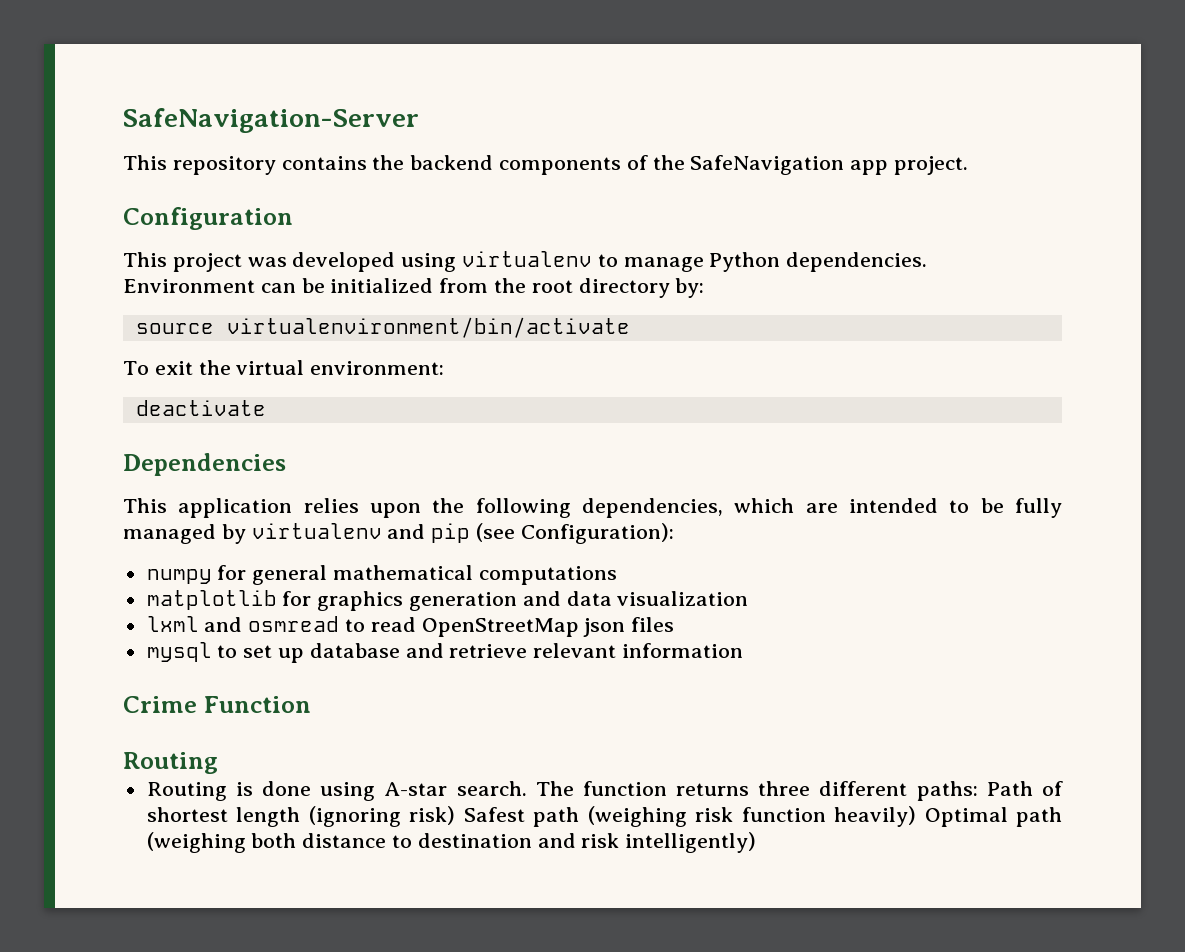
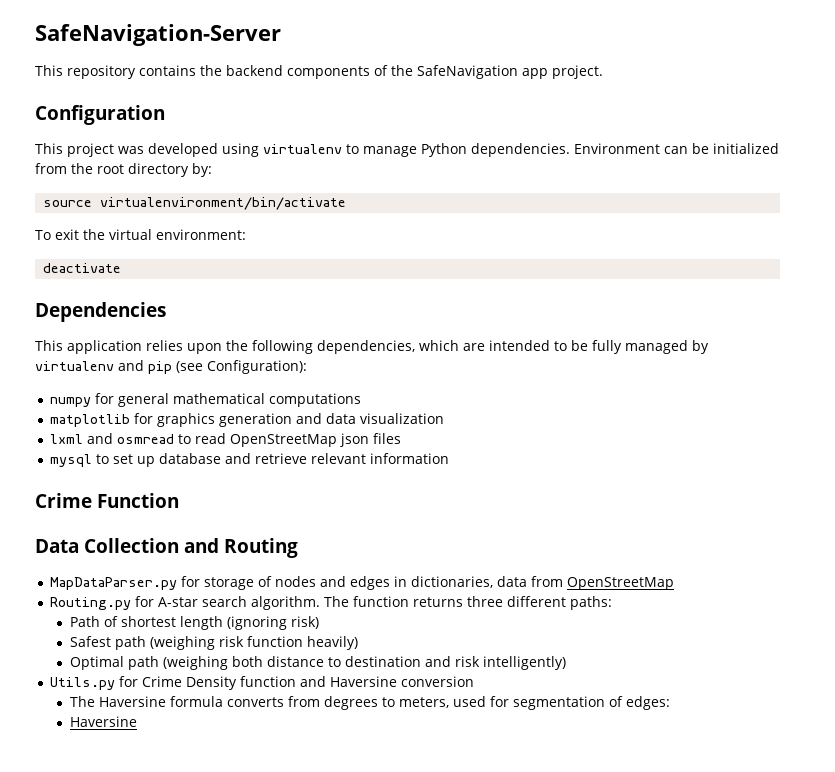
[123,752,218,774] [146,781,527,801] Routing // Routing is done using A-star search. -> [35,538,299,558] [50,576,675,590] [50,596,321,610] Data Collection and Routing // MapDataParser.py for storage of nodes and edges in dictionaries, data from OpenStreetMap // Routing.py for A-star search algorithm.
(978, 791) none -> (613, 603) //
(456, 815) none -> (320, 622) //
(917, 816) none -> (359, 643) //
(757, 842) none -> [50,676,475,690] [70,696,671,710] [70,716,138,727] // Utils.py for Crime Density function and Haversine conversion // The Haversine formula converts from degrees to meters, used for segmentation of edges: // Haversine

